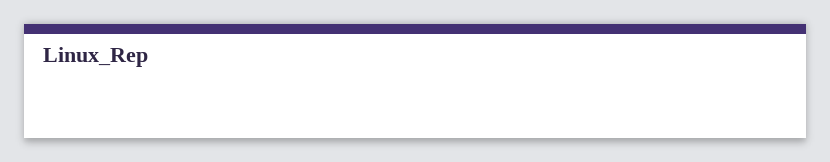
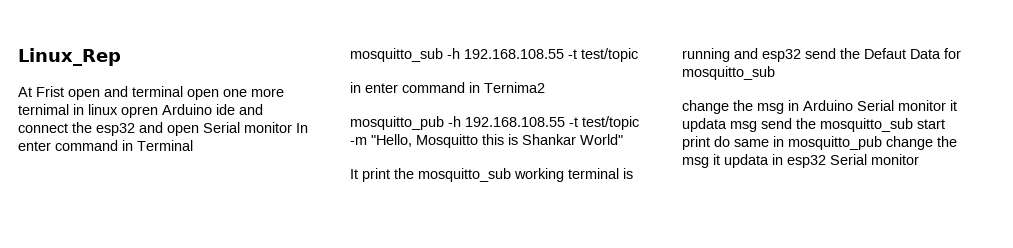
(148, 57) none -> [18,86,284,100] [18,104,263,118] [18,122,308,136] [18,140,193,151] [350,48,638,62] [350,82,545,93] [350,116,639,130] [350,134,623,148] [350,168,633,182] [682,48,961,62] [682,66,775,80] [682,100,957,114] [682,118,945,132] [682,136,957,150] [682,154,919,168] // At Frist open and terminal open one more ternimal in linux opren Arduino ide and connect the esp32 and open Serial monitor In enter command in Terminal // mosquitto_sub -h 192.168.108.55 -t test/topic // in enter command in Ternima2 // mosquitto_pub -h 192.168.108.55 -t test/topic -m "Hello, Mosquitto this is Shankar World" // It print the mosquitto_sub working terminal is running and esp32 send the Defaut Data for mosquitto_sub // change the msg in Arduino Serial monitor it updata msg send the mosquitto_sub start print do same in mosquitto_pub change the msg it updata in esp32 Serial monitor

